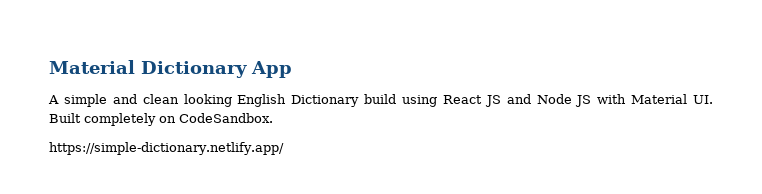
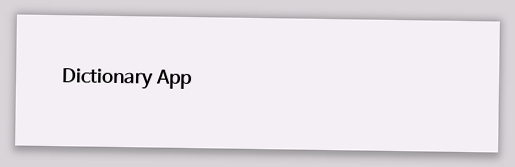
[49,60,135,74] Material -> (61, 79) none
[48,94,713,107] [49,113,273,126] [49,142,284,155] // A simple and clean looking English Dictionary build using React JS and Node JS with Material UI. Built completely on CodeSandbox. // https://simple-dictionary.netlify.app/ -> (192, 79) none

